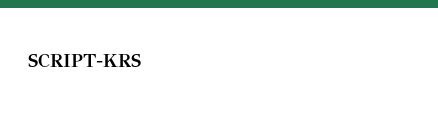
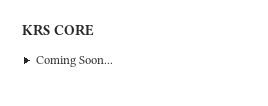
[28,53,141,68] SCRIPT-KRS -> [22,24,94,36] [35,56,114,67] KRS CORE // Coming Soon...

